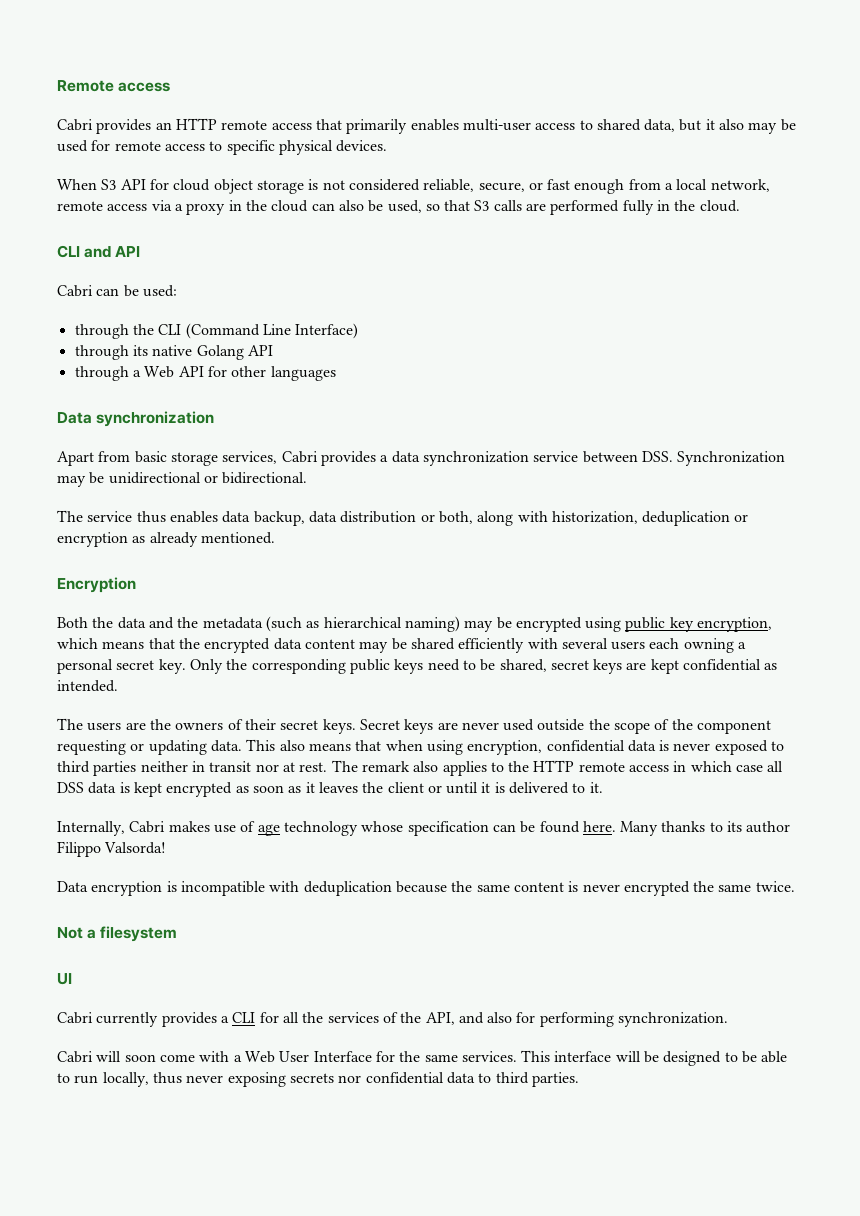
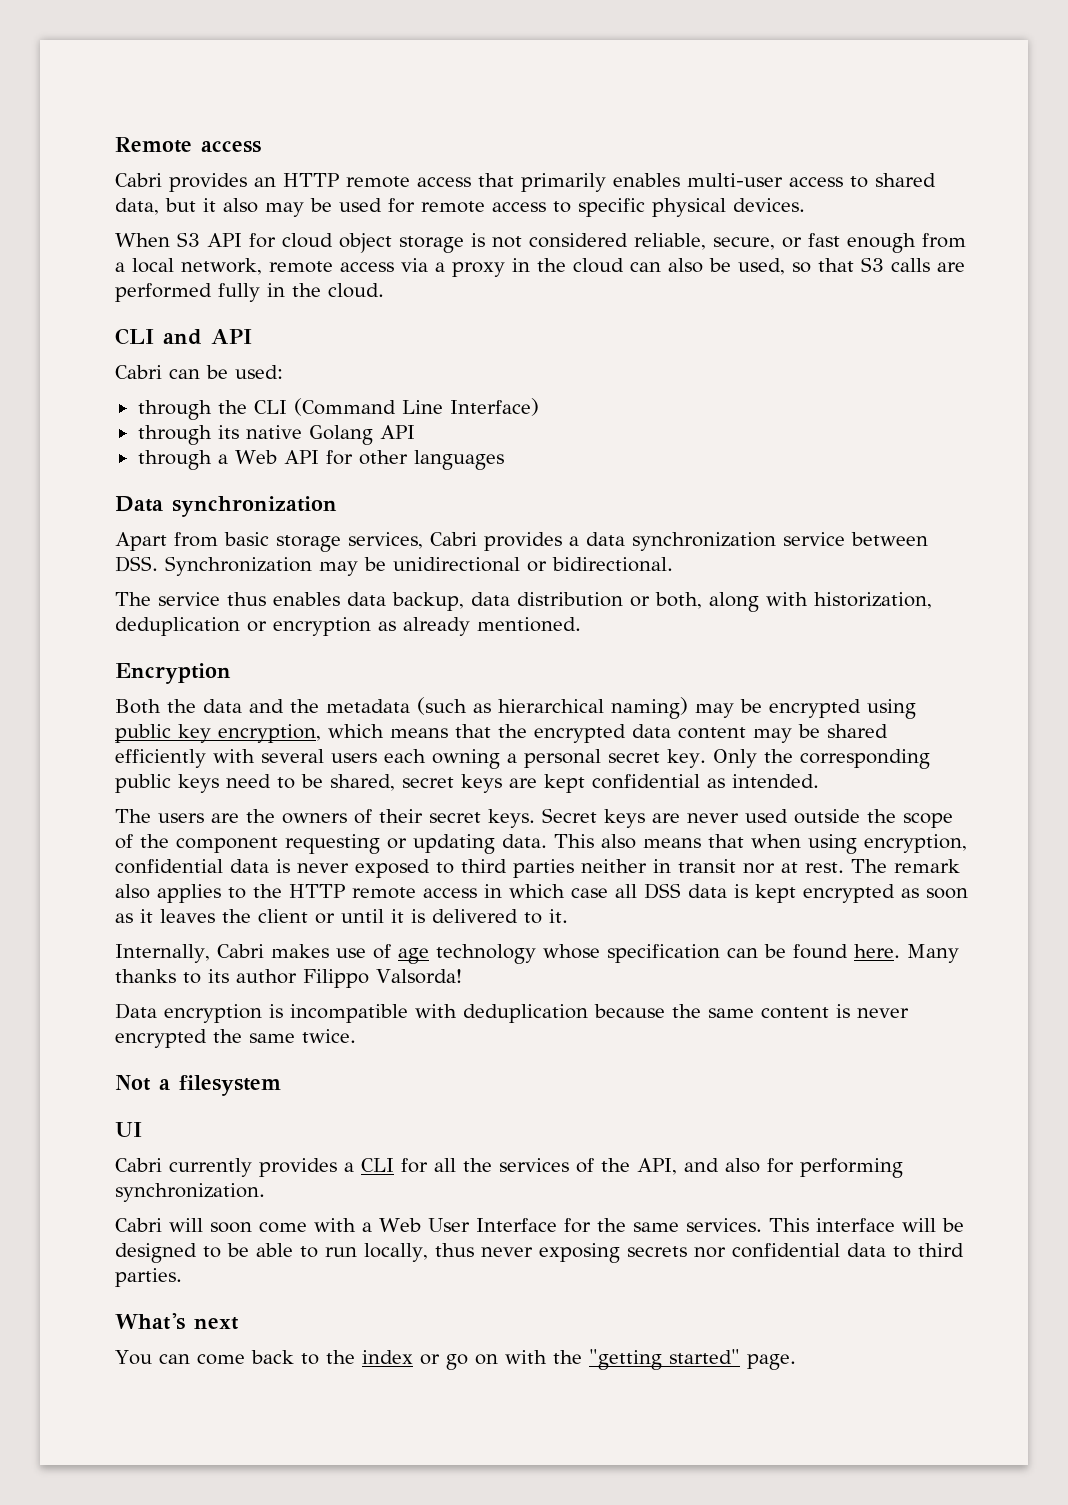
(579, 1079) none -> [115,1313,239,1330] [115,1349,796,1370] // What's next // You can come back to the index or go on with the "getting started" page.

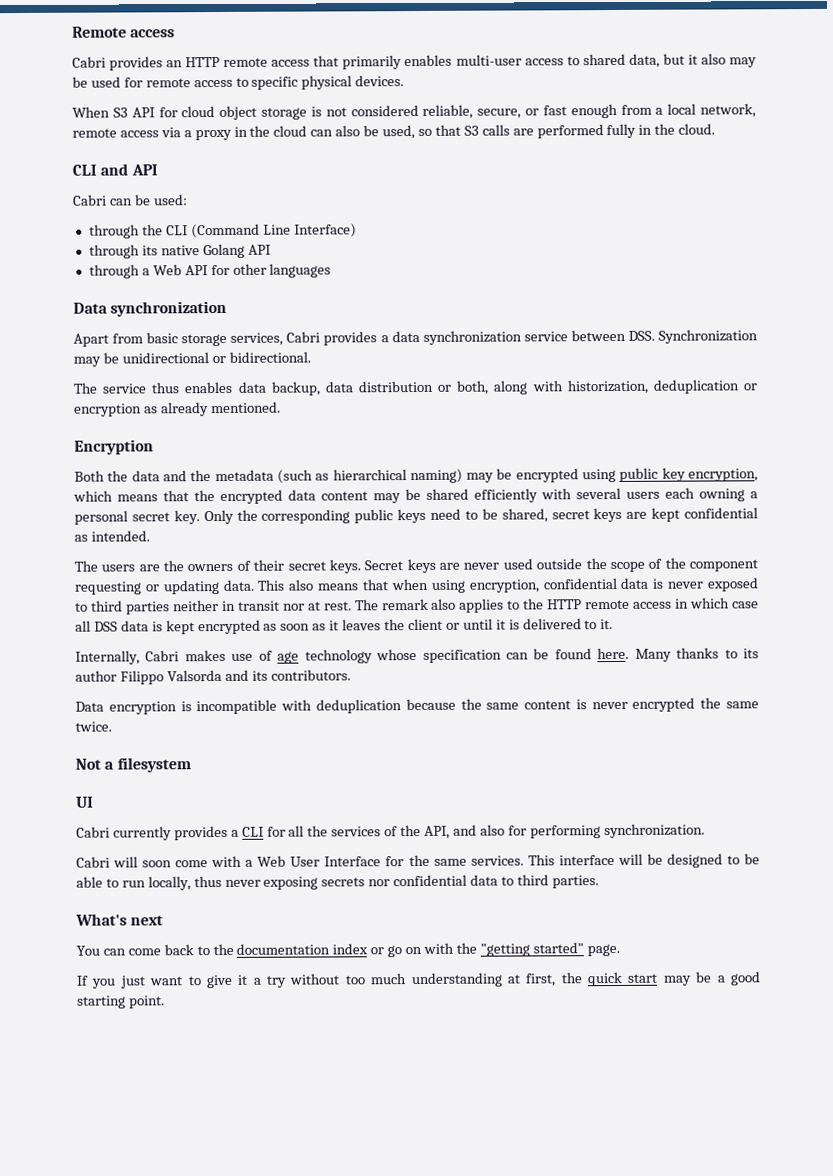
[376,969,462,984] Valsorda! -> [166,669,351,682] Valsorda and its contributors.
(355, 1357) none -> [236,943,331,955] documentation
(796, 1362) none -> [76,971,762,989] [77,995,165,1009] // If you just want to give it a try without too much understanding at first, the quick start may be a good starting point.

